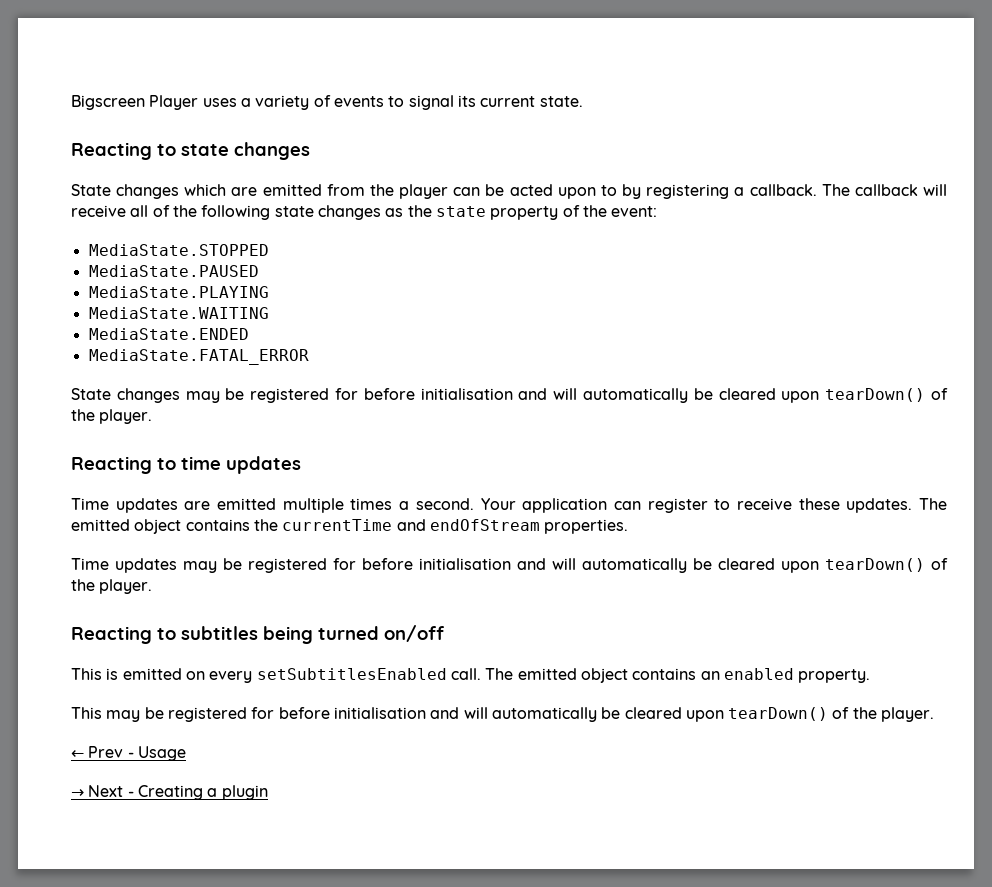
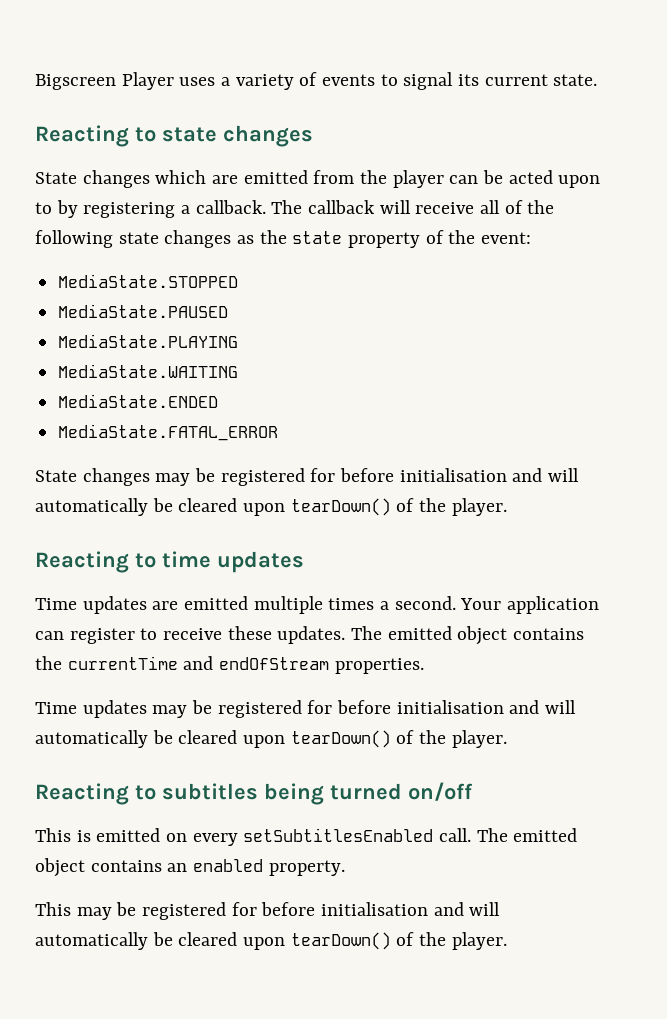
[71,746,186,761] [71,785,268,800] // ← Prev - Usage // → Next - Creating a plugin -> (507, 941) none

